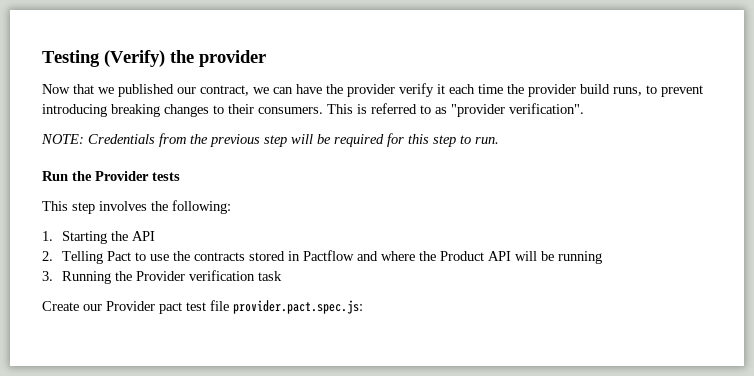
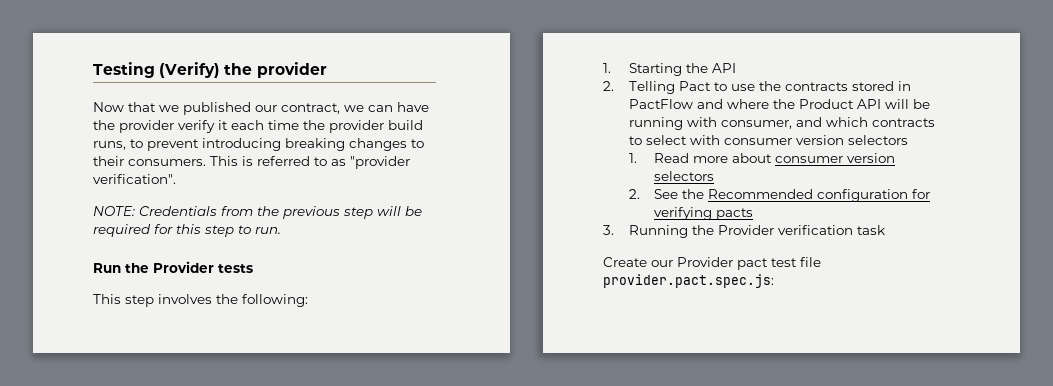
[303,250,355,261] Pactflow -> [628,99,693,109] PactFlow
(603, 257) none -> [686,117,935,129] [628,135,908,145] [628,153,896,163] [654,171,715,181] [628,189,931,202] [654,207,754,220] with consumer, and which contracts to select with consumer version selectors // 1. Read more about consumer version selectors // 2. See the Recommended configuration for verifying pacts

